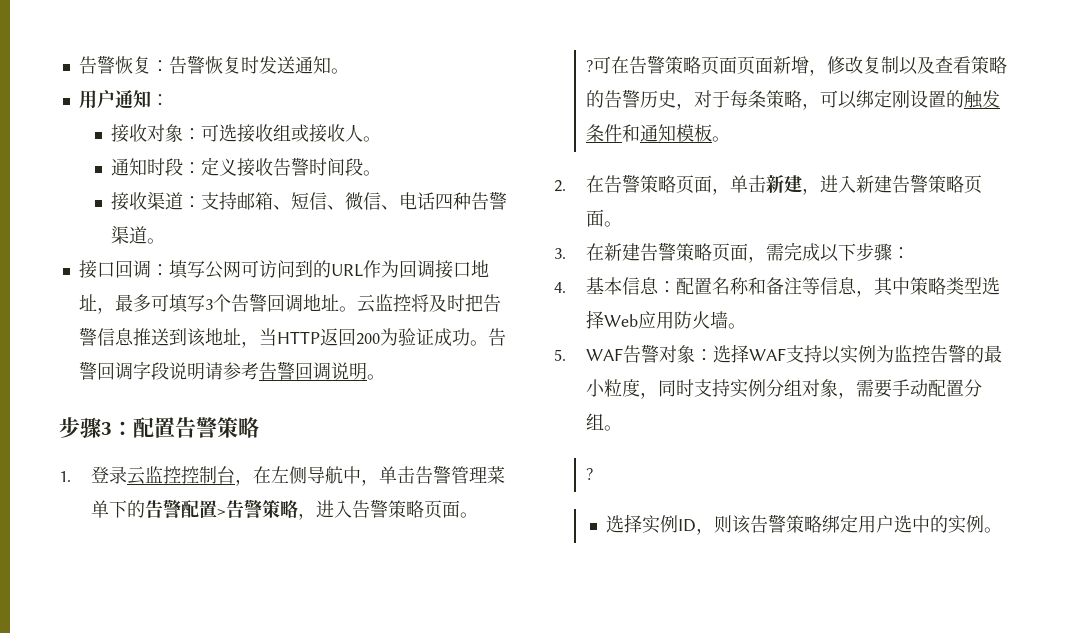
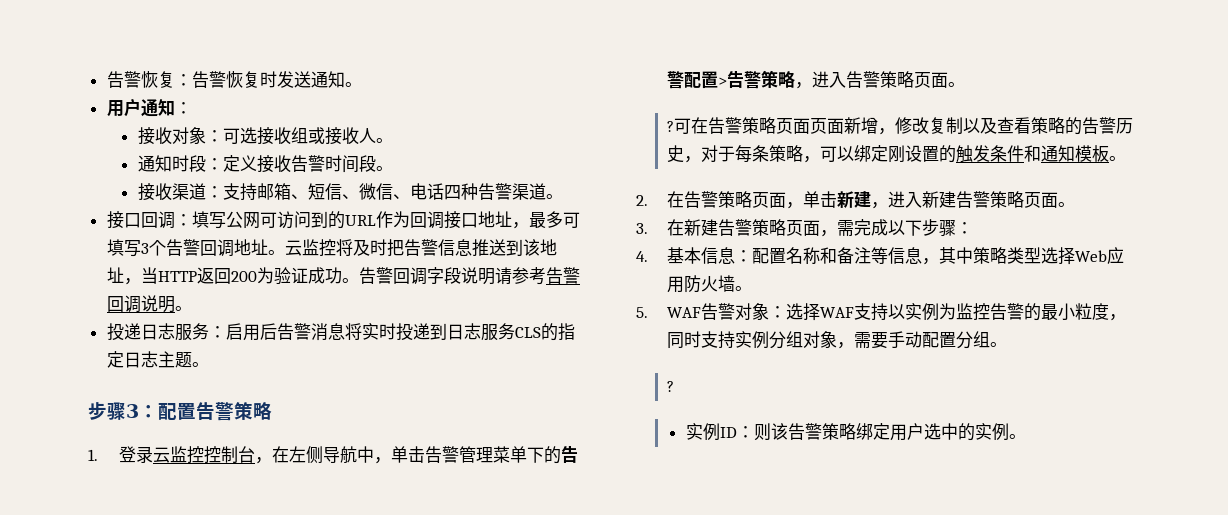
(385, 377) none -> [106,323,575,341] [106,351,209,368] // 投递日志服务：启用后告警消息将实时投递到日志服务CLS的指定日志主题。
[606,514,643,533] 选择 -> (674, 386) none
[696,528,715,535] ， -> [736,426,754,438] ：

